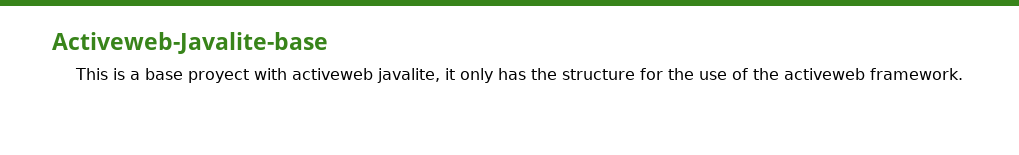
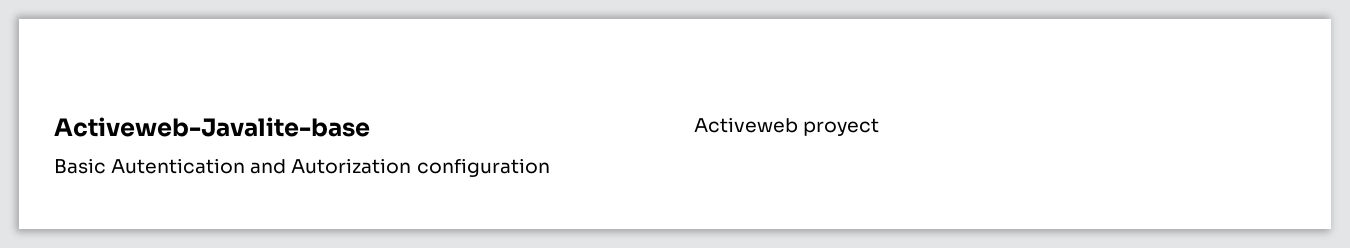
[75,68,964,83] This is a base proyect with activeweb javalite, it only has the structure for the use of the activeweb framework. -> [54,158,550,177] [694,117,880,136] Basic Autentication and Autorization configuration Activeweb proyect

